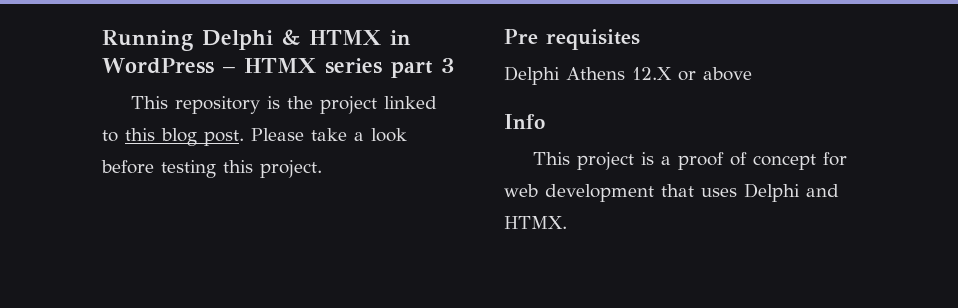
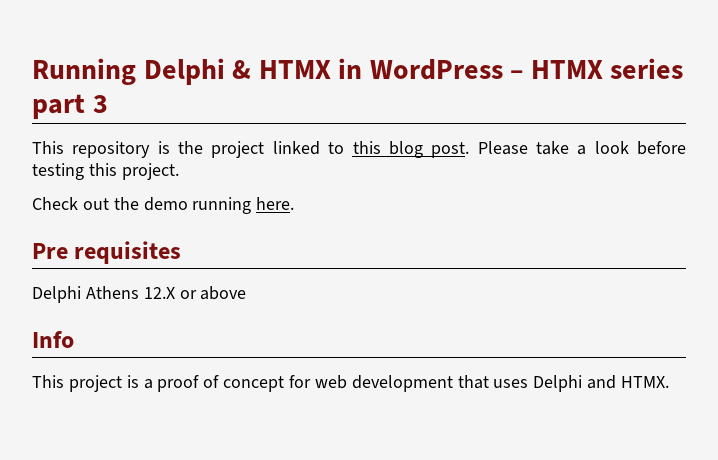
(322, 169) none -> [32,197,295,214] // Check out the demo running here.

